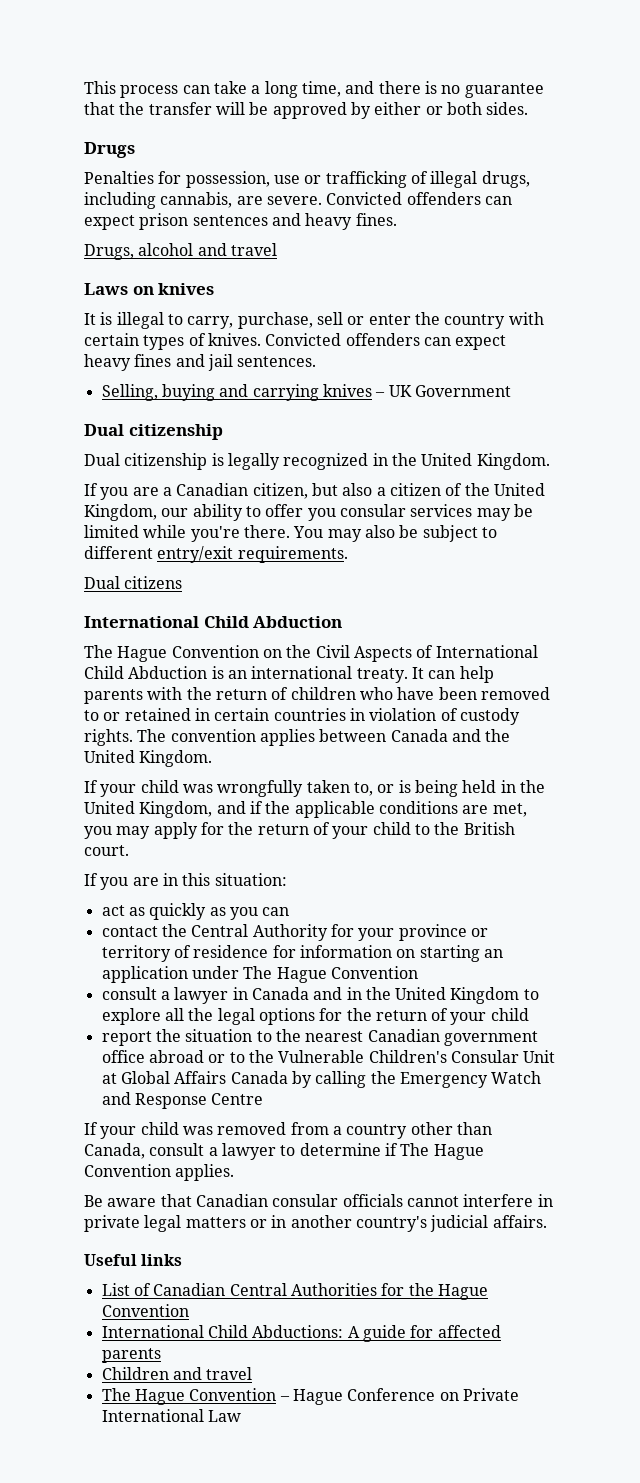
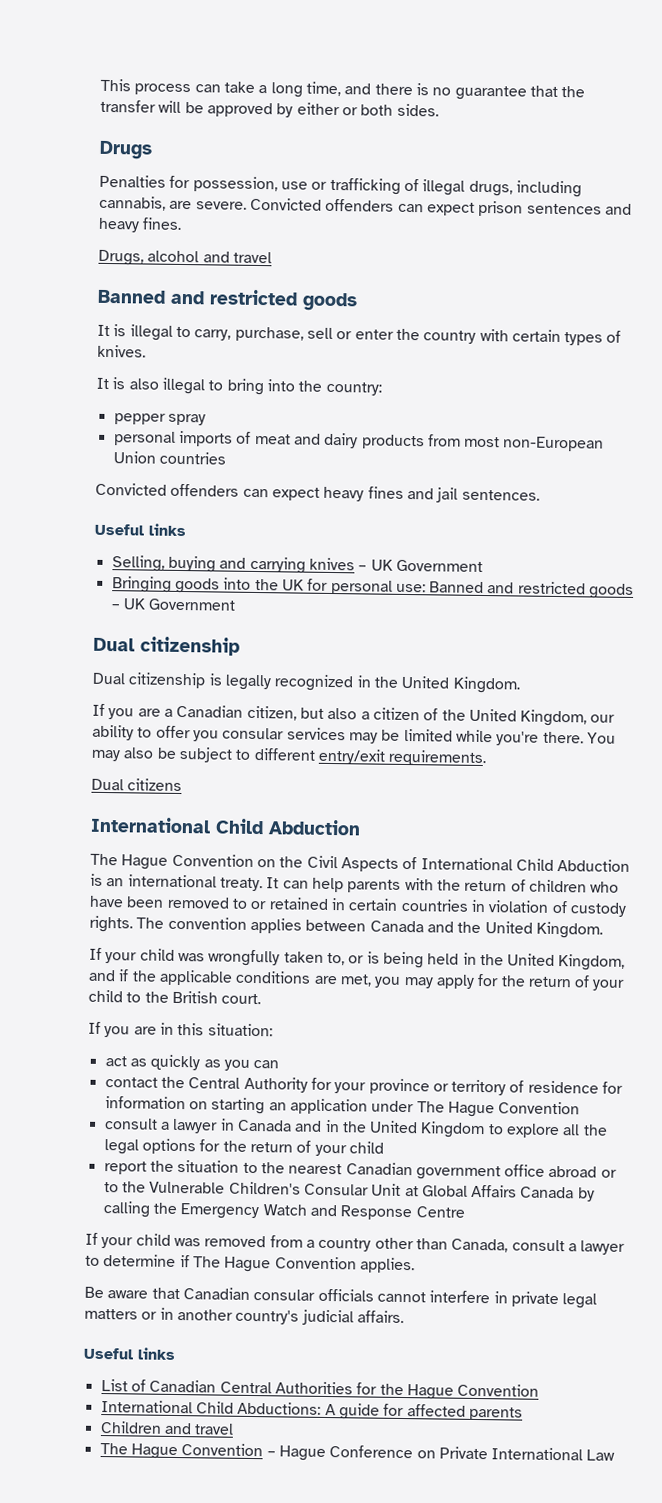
[84,283,215,295] Laws on knives -> [97,289,358,312] Banned and restricted goods
(261, 339) none -> [96,377,382,396] [113,413,206,426] [113,430,605,452] [112,451,226,465] // It is also illegal to bring into the country: // pepper spray // personal imports of meat and dairy products from most non-European Union countries //
(317, 361) none -> [94,523,187,537] // Useful links
(511, 391) none -> [111,576,635,600] [110,598,237,611] // Bringing goods into the UK for personal use: Banned and restricted goods – UK Government

